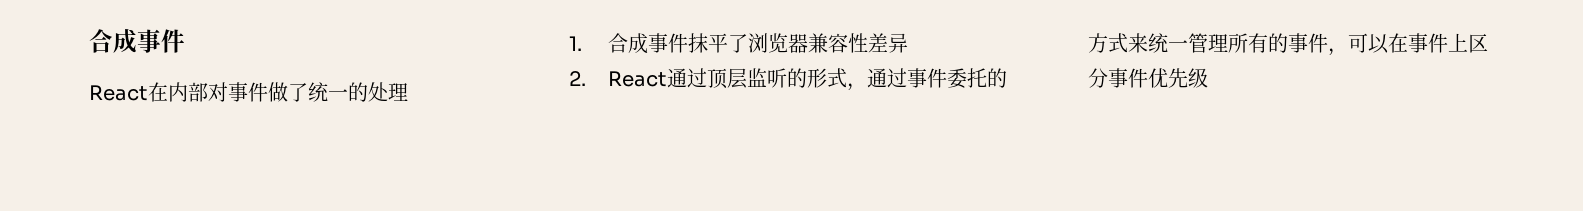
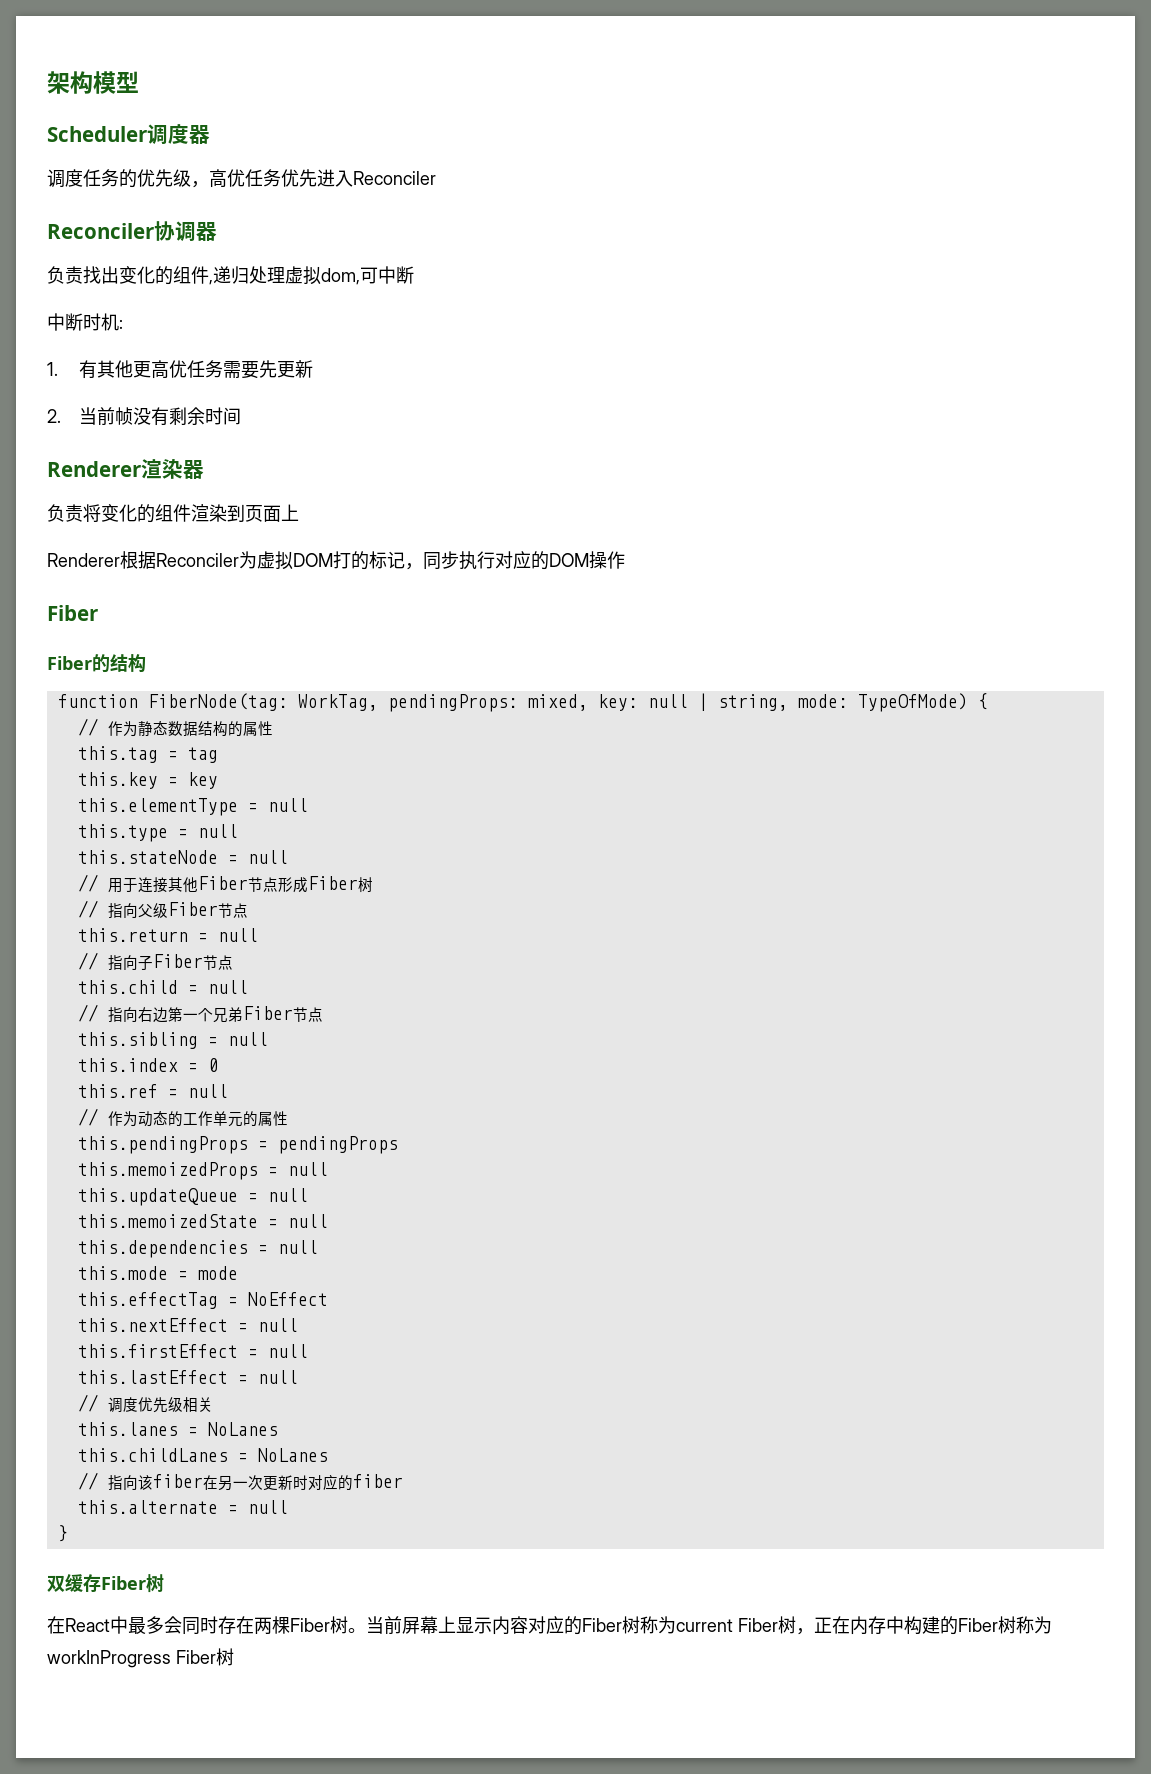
[89,29,185,53] [89,82,408,102] [569,33,908,54] [569,68,1007,91] [1087,33,1488,56] [1087,68,1208,88] 合成事件 // React在内部对事件做了统一的处理 // 1.合成事件抹平了浏览器兼容性差异 // 2. React通过顶层监听的形式，通过事件委托的方式来统一管理所有的事件，可以在事件上区分事件优先级 -> [47,71,139,94] [47,124,210,145] [47,169,436,188] [47,221,217,242] [47,266,414,285] [47,313,123,331] [47,360,313,379] [47,407,241,426] [47,459,204,479] [47,504,299,523] [47,551,625,570] [47,605,98,621] [47,654,146,673] [57,693,988,712] [77,718,273,737] [77,746,218,763] [77,772,218,789] [77,798,308,816] [77,824,238,842] [77,850,288,864] [77,874,373,893] [77,900,248,918] [77,928,258,942] [77,952,233,971] [77,980,248,994] [77,1004,323,1023] [77,1032,268,1049] [77,1058,218,1072] [77,1084,228,1098] [77,1108,288,1127] [77,1136,398,1154] [77,1162,328,1180] [77,1188,308,1206] [77,1214,328,1228] [77,1240,318,1258] [77,1266,238,1280] [77,1292,328,1309] [77,1318,298,1332] [77,1344,308,1358] [77,1370,298,1384] [77,1394,213,1413] [77,1422,278,1436] [77,1448,328,1462] [77,1472,403,1491] [77,1500,288,1514] [57,1525,68,1542] [47,1574,164,1593] [47,1616,1052,1635] [47,1648,234,1668] 架构模型 // Scheduler调度器 // 调度任务的优先级，高优任务优先进入Reconciler // Reconciler协调器 // 负责找出变化的组件,递归处理虚拟dom,可中断 // 中断时机: // 1.有其他更高优任务需要先更新 // 2.当前帧没有剩余时间 // Renderer渲染器 // 负责将变化的组件渲染到页面上 // Renderer根据Reconciler为虚拟DOM打的标记，同步执行对应的DOM操作 // Fiber // Fiber的结构 // function FiberNode(tag: WorkTag, pendingProps: mixed, key: null | string, mode: TypeOfMode) { // // 作为静态数据结构的属性 // this.tag = tag // this.key = key // this.elementType = null // this.type = null // this.stateNode = null // // 用于连接其他Fiber节点形成Fiber树 // // 指向父级Fiber节点 // this.return = null // // 指向子Fiber节点 // this.child = null // // 指向右边第一个兄弟Fiber节点 // this.sibling = null // this.index = 0 // this.ref = null // // 作为动态的工作单元的属性 // this.pendingProps = pendingProps // this.memoizedProps = null // this.updateQueue = null // this.memoizedState = null // this.dependencies = null // this.mode = mode // this.effectTag = NoEffect // this.nextEffect = null // this.firstEffect = null // this.lastEffect = null // // 调度优先级相关 // this.lanes = NoLanes // this.childLanes = NoLanes // // 指向该fiber在另一次更新时对应的fiber // this.alternate = null // } // 双缓存Fiber树 // 在React中最多会同时存在两棵Fiber树。当前屏幕上显示内容对应的Fiber树称为current Fiber树，正在内存中构建的Fiber树称为workInProgress Fiber树

